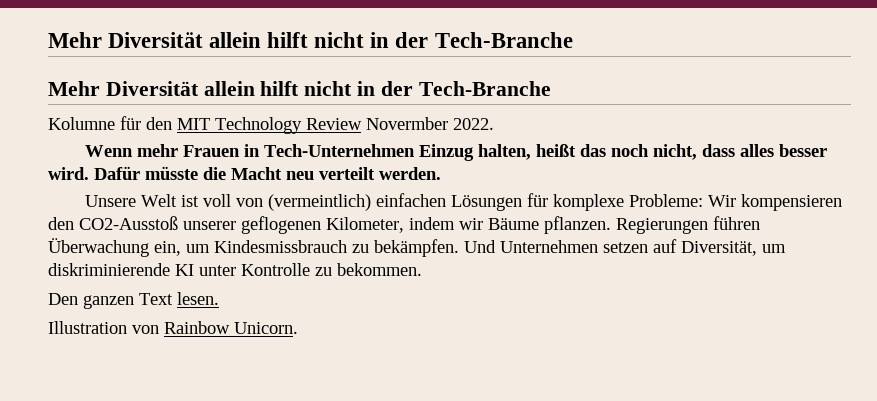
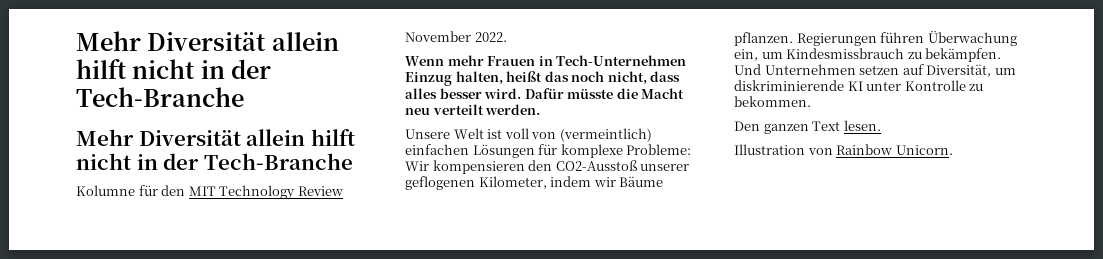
[366,117,448,130] Novermber -> [405,31,471,42] November

